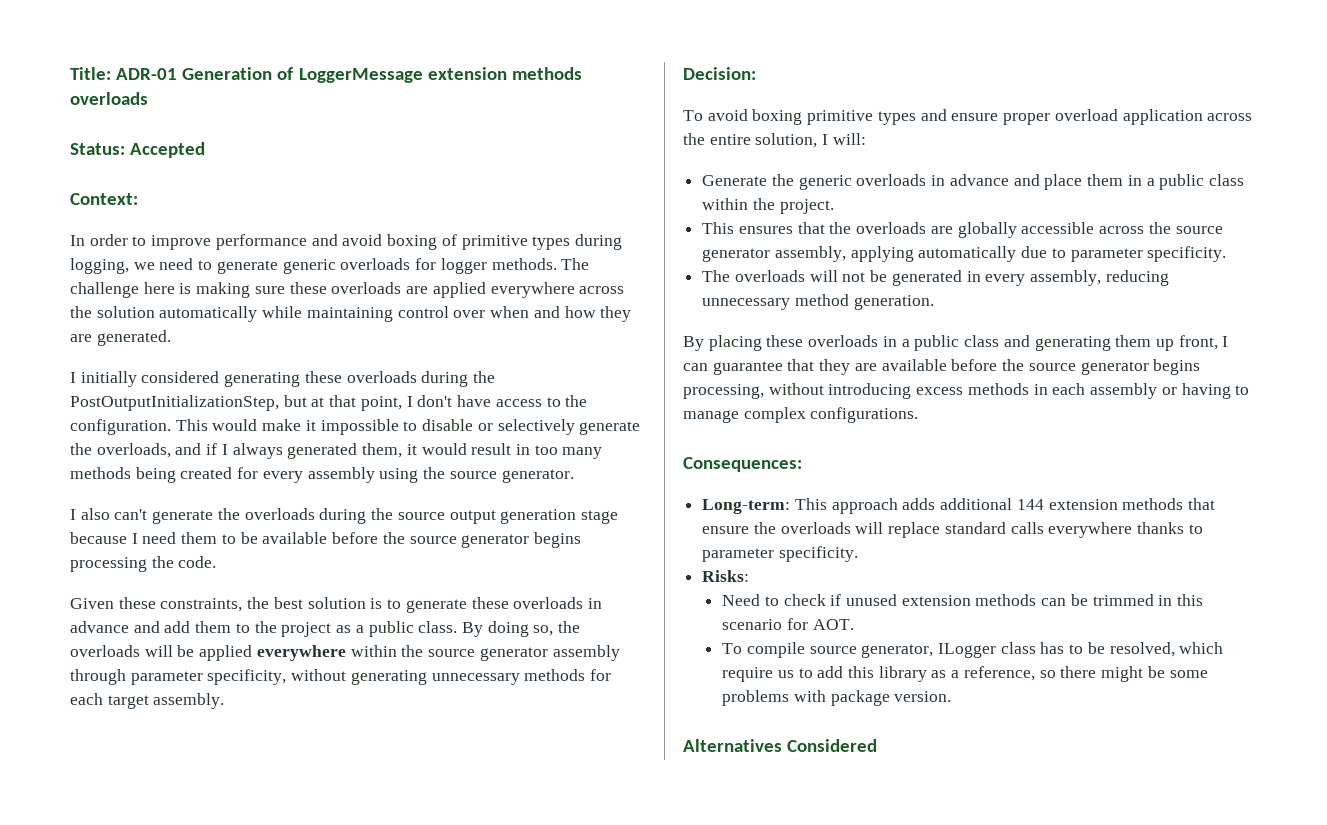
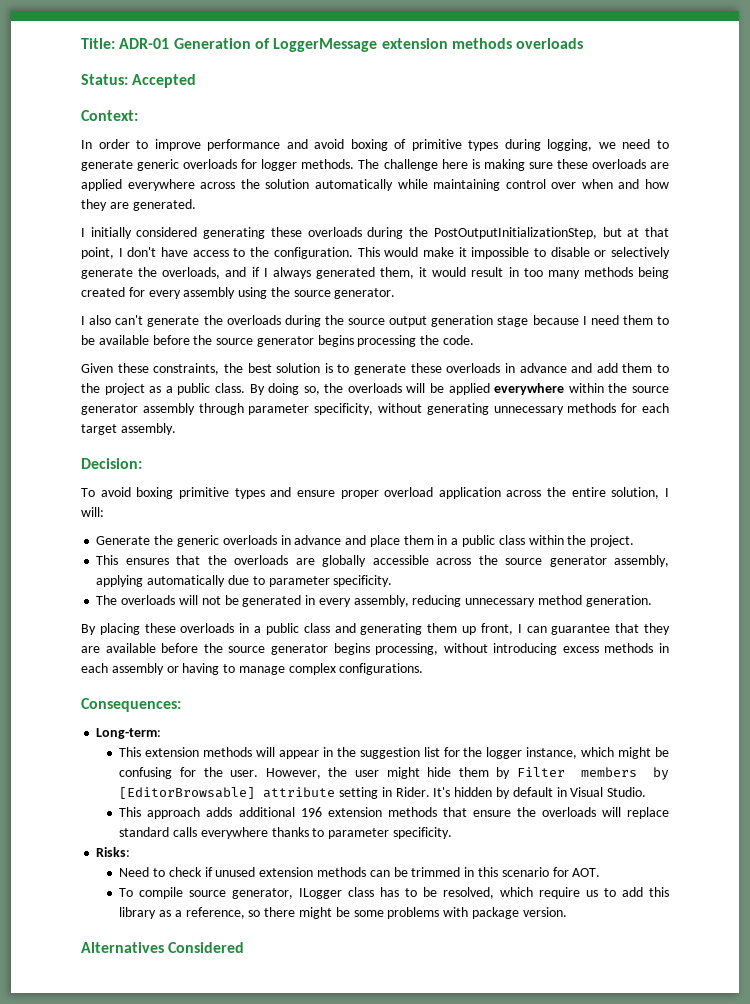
(791, 506) none -> [119,747,669,759] [119,767,669,780] [119,787,647,799] // This extension methods will appear in the suggestion list for the logger instance, which might be confusing for the user. However, the user might hide them by Filter members by [EditorBrowsable] attribute setting in Rider. It's hidden by default in Visual Studio. //
[1016,499,1044,510] 144 -> [300,807,322,817] 196

